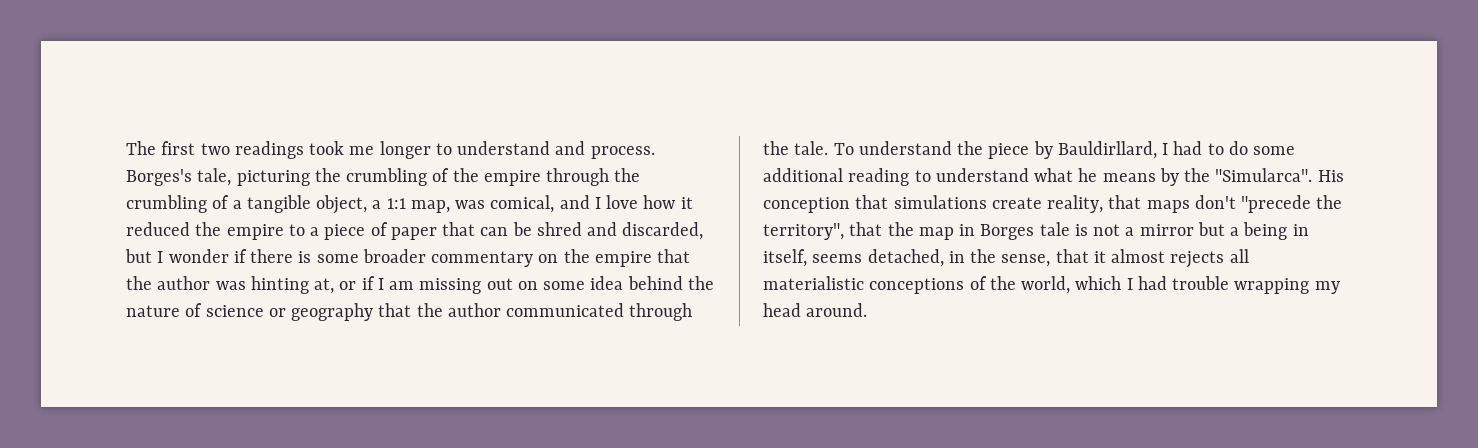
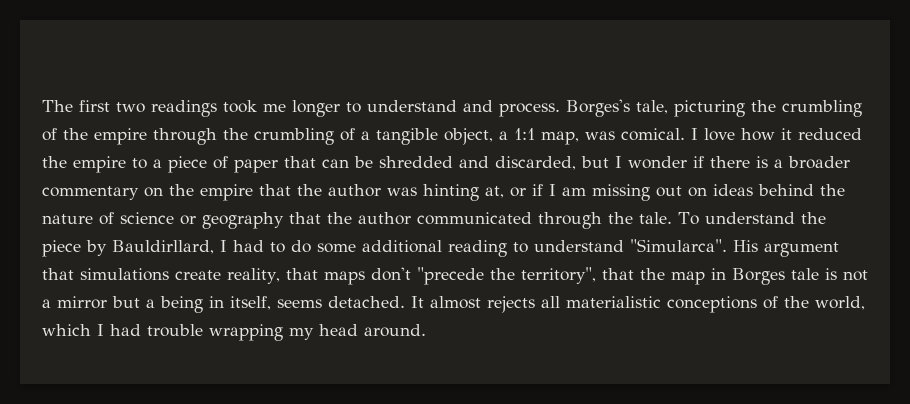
[490,195,590,213] comical, and -> [621,128,685,141] comical.
[536,222,582,236] shred -> [379,156,453,168] shredded
[316,254,359,263] some -> [774,159,783,168] a
[543,276,624,290] some idea -> [713,184,753,196] ideas
[1034,168,1211,186] what he means by the -> (624, 246) none
[763,197,850,213] conception -> [764,242,839,257] argument
[867,249,1106,267] detached, in the sense, that it -> [328,296,424,308] detached. It

